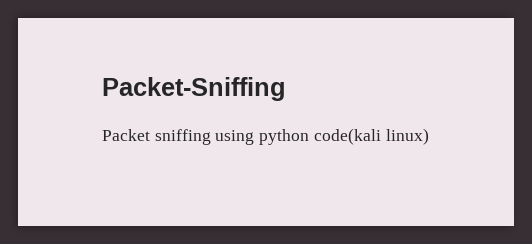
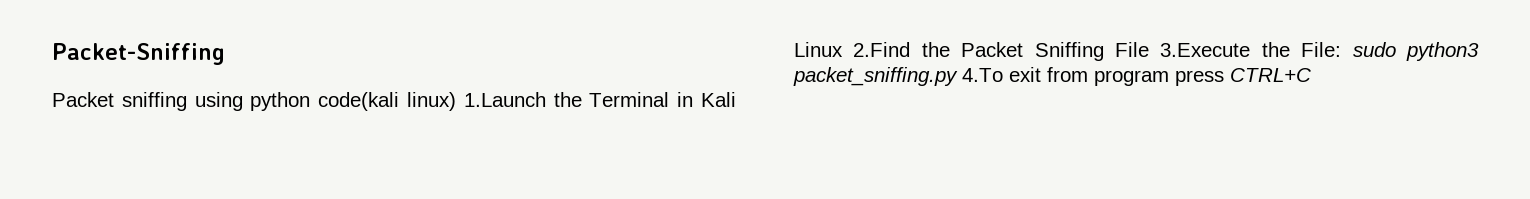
(429, 136) none -> [463,92,736,107] [794,42,1479,61] [793,67,1311,86] 1.Launch the Terminal in Kali Linux 2.Find the Packet Sniffing File 3.Execute the File: sudo python3 packet_sniffing.py 4.To exit from program press CTRL+C

